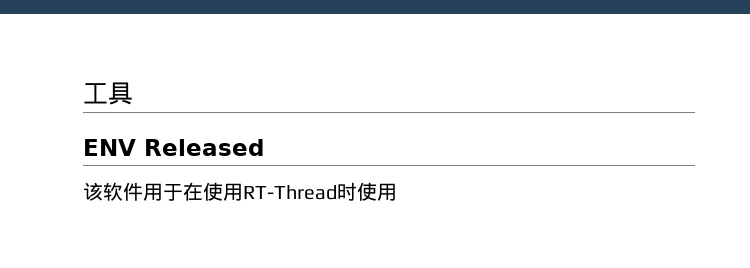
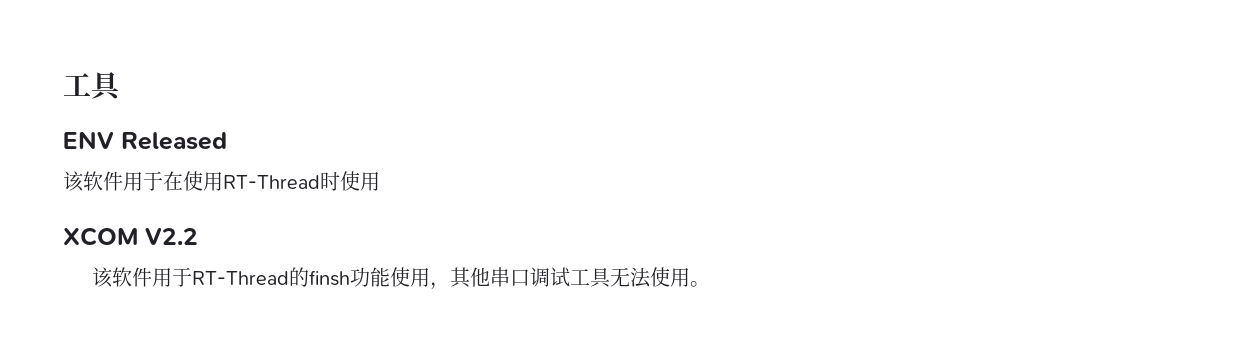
(397, 192) none -> [63,227,198,246] [91,267,710,290] // XCOM V2.2 // 该软件用于RT-Thread的finsh功能使用，其他串口调试工具无法使用。

